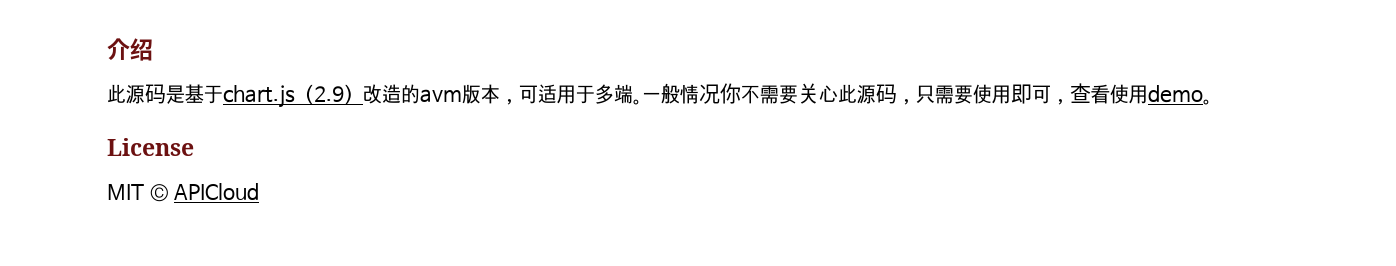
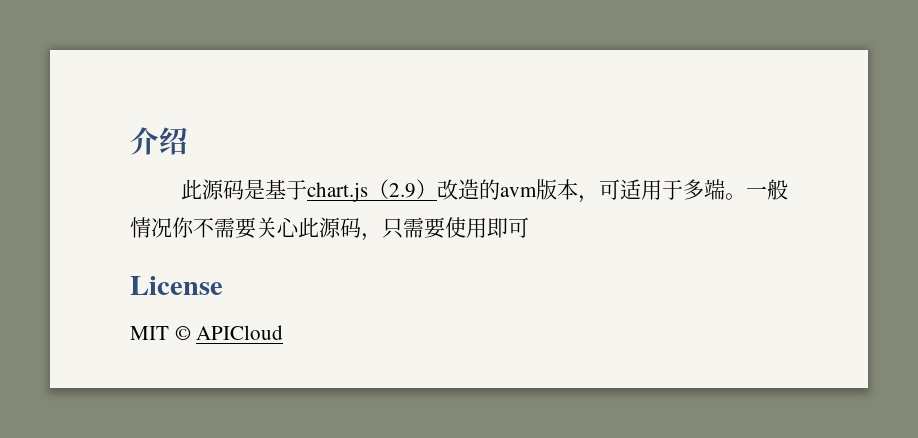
[1051,83,1212,105] ，查看使用demo。 -> (529, 227) none

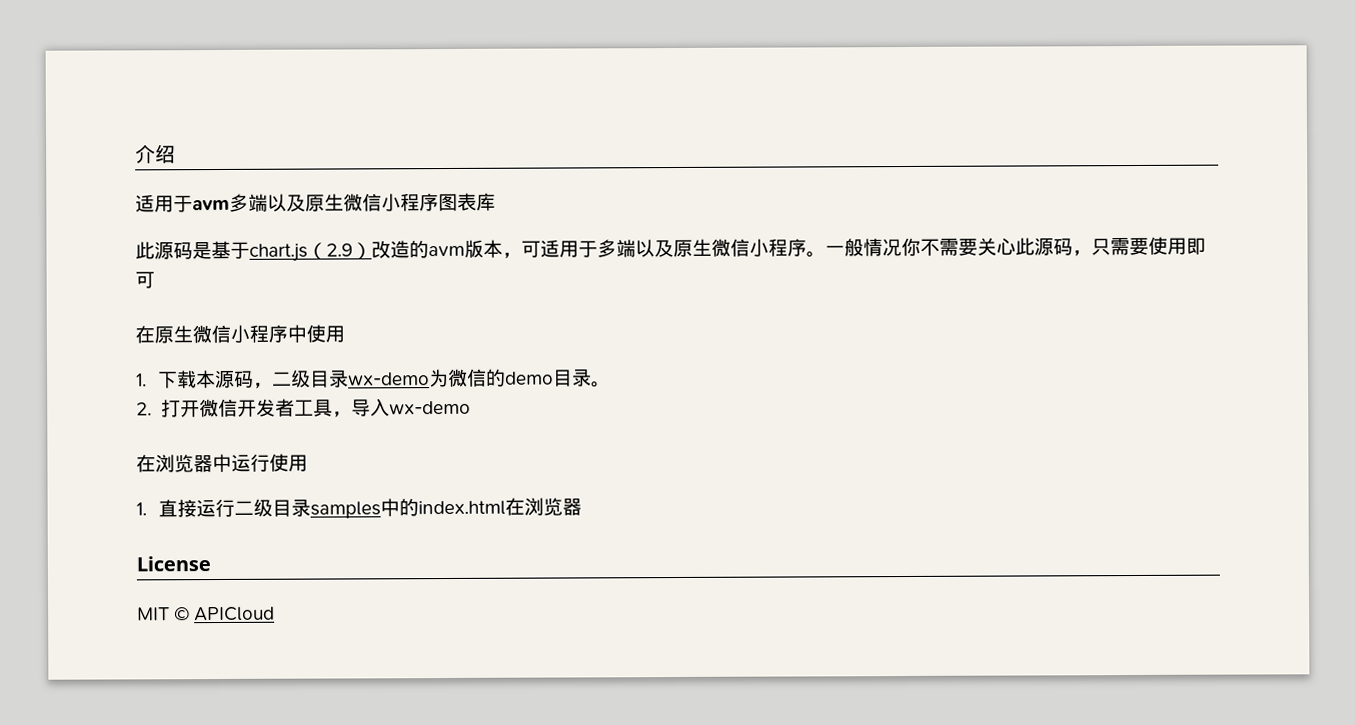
(188, 141) none -> [135,192,496,213] // 适用于avm多端以及原生微信小程序图表库
(725, 189) none -> [635,238,807,258] 以及原生微信小程序
(529, 227) none -> [135,324,345,344] [136,368,612,389] [136,398,471,418] [136,453,308,473] [136,497,583,519] // 在原生微信小程序中使用 // 1.下载本源码，二级目录wx-demo为微信的demo目录。 // 2.打开微信开发者工具，导入wx-demo // 在浏览器中运行使用 // 1.直接运行二级目录samples中的index.html在浏览器

